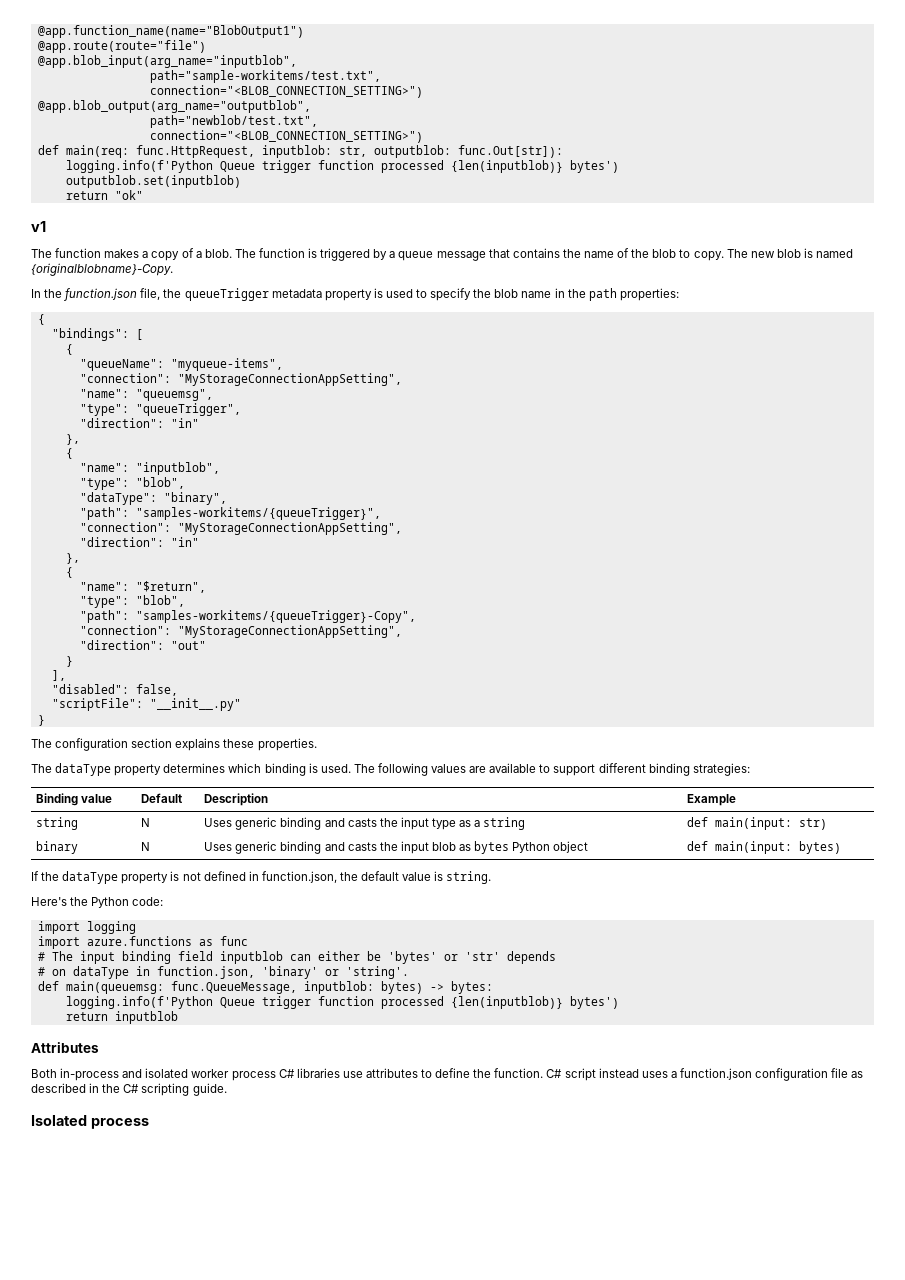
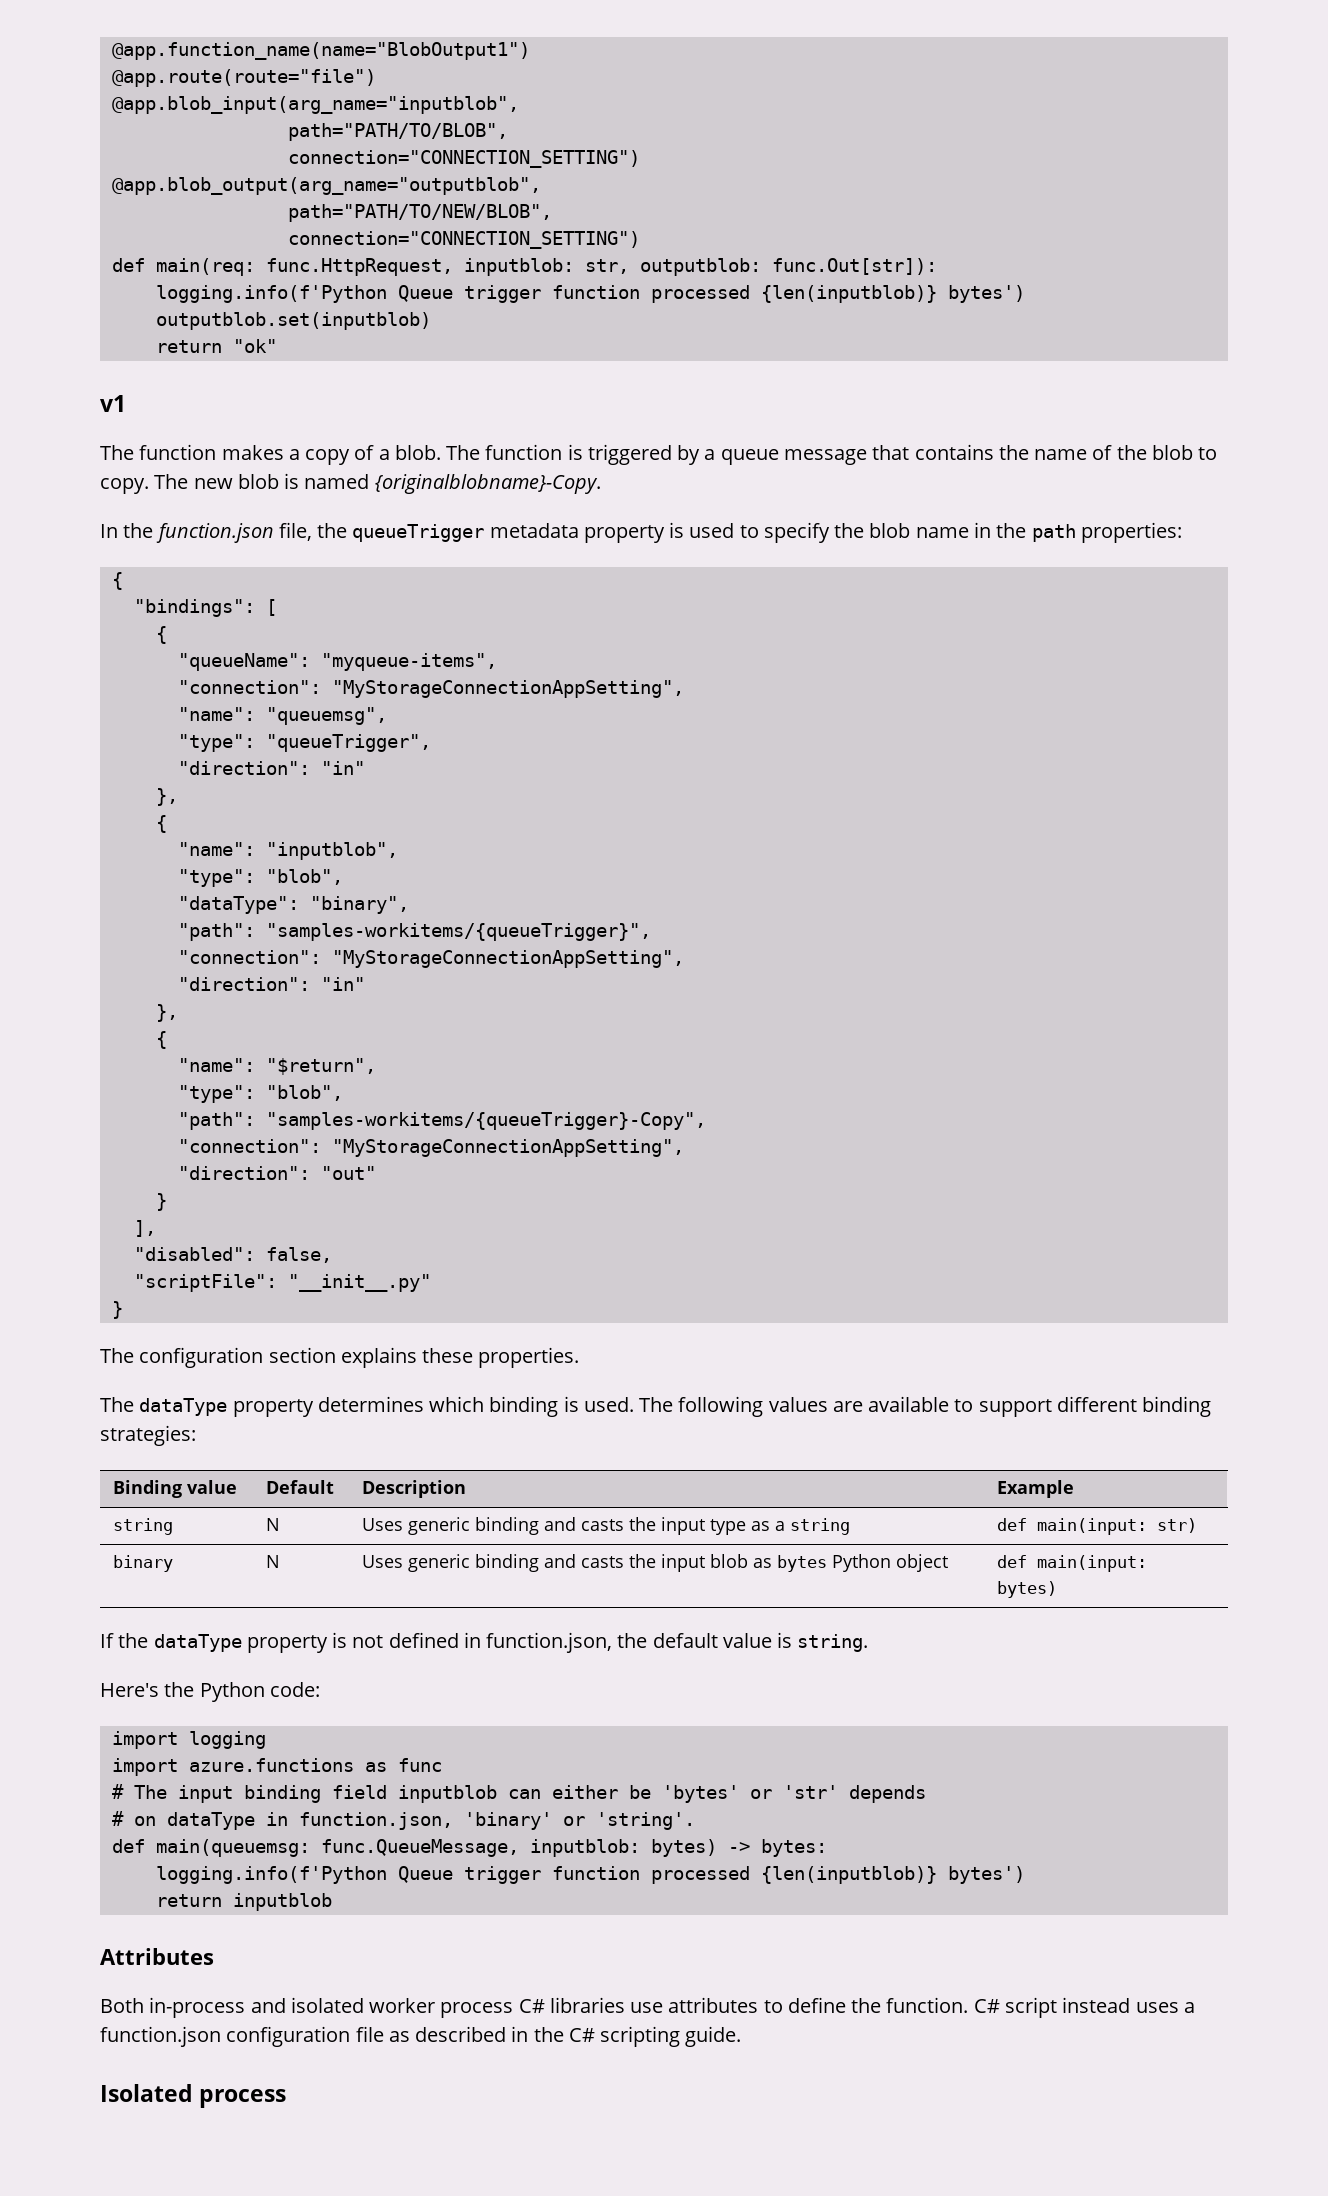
[149,70,381,83] [149,85,423,98] path="sample-workitems/test.txt", // connection="<BLOB_CONNECTION_SETTING>") -> [287,123,508,141] [287,150,640,168] path="PATH/TO/BLOB", // connection="CONNECTION_SETTING")
[149,115,318,128] [149,130,423,143] path="newblob/test.txt", // connection="<BLOB_CONNECTION_SETTING>") -> [287,204,552,222] [287,231,640,249] path="PATH/TO/NEW/BLOB", // connection="CONNECTION_SETTING")

